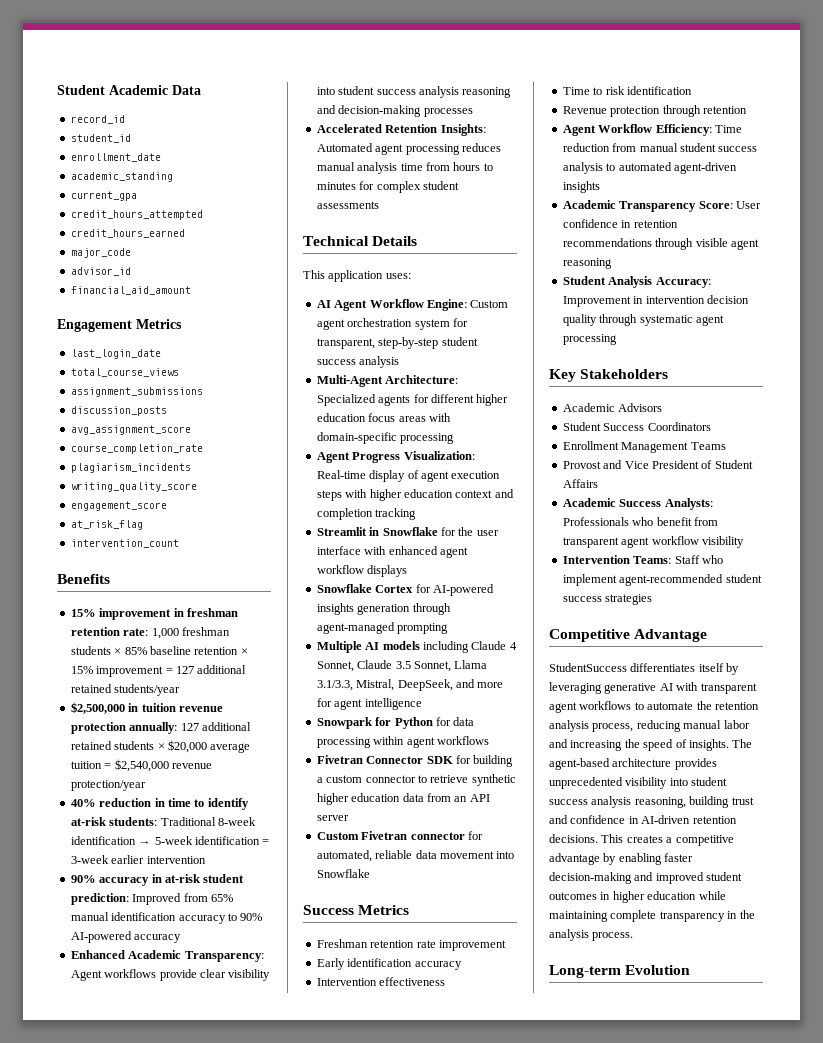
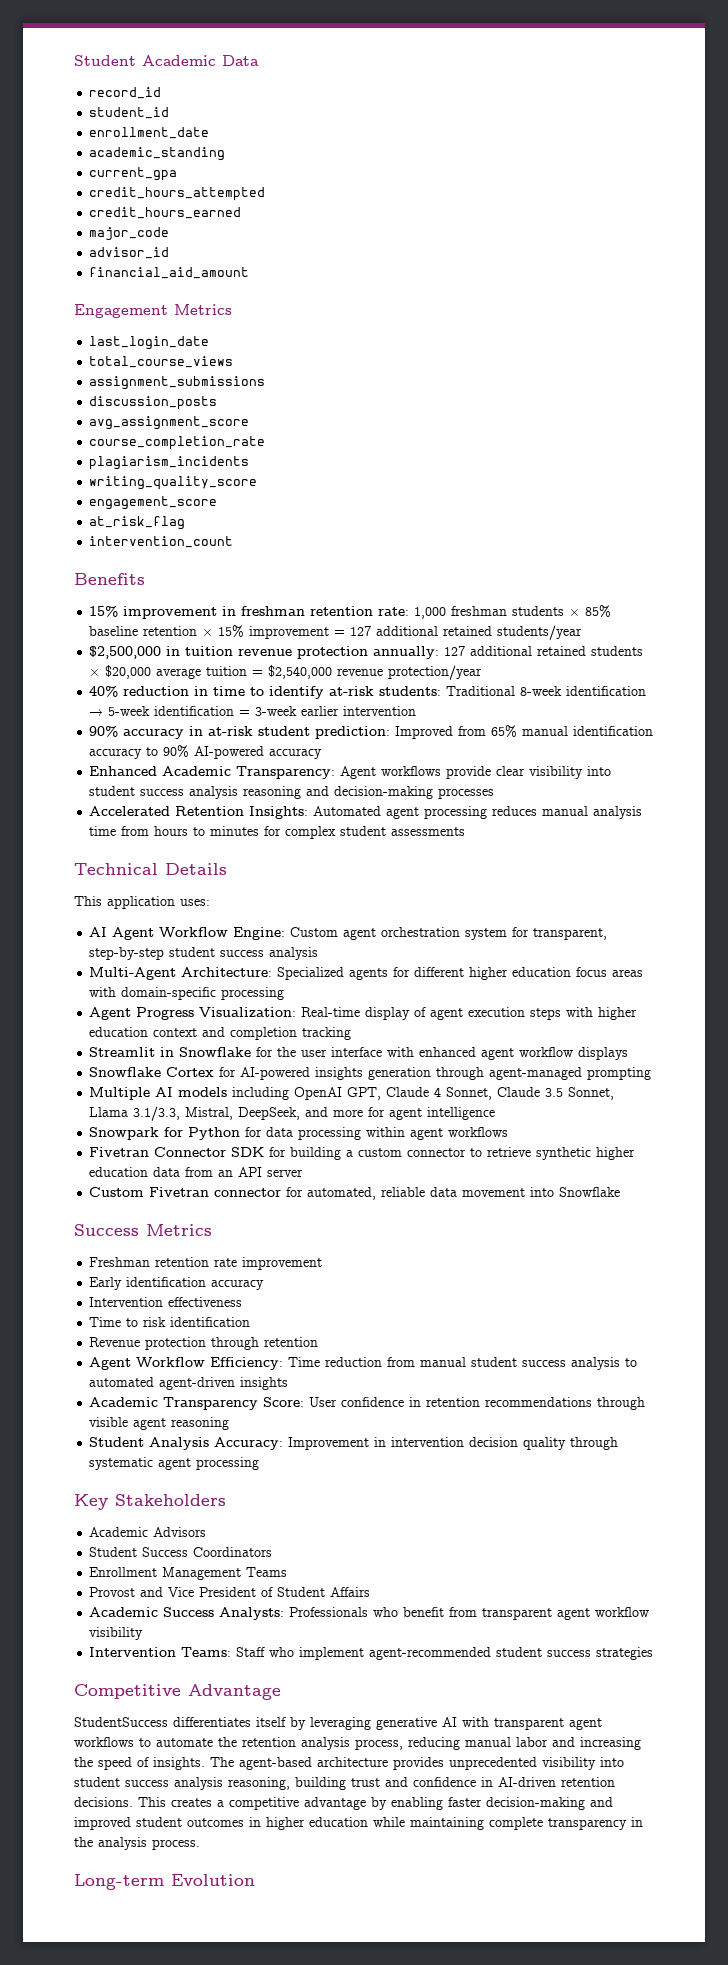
(469, 647) none -> [294,1087,382,1100] OpenAI GPT,

